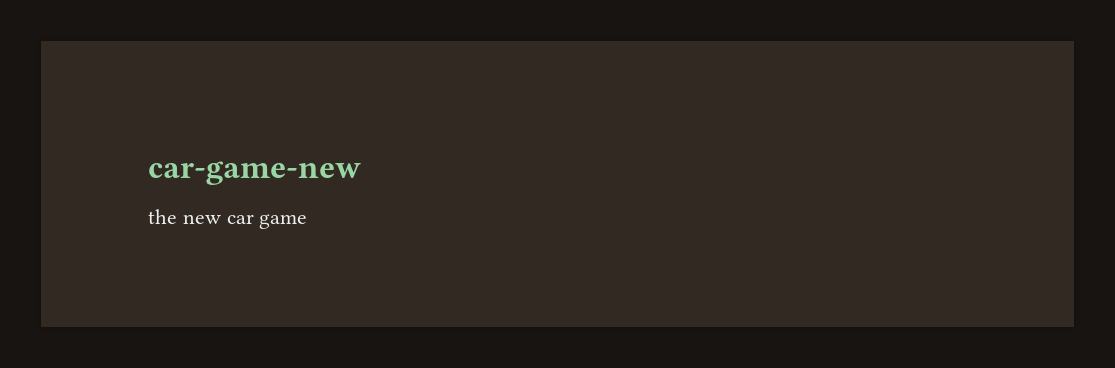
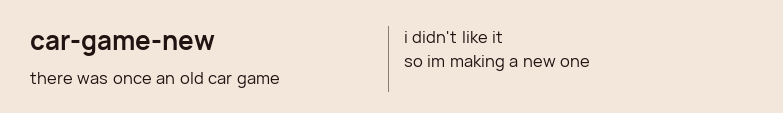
[148,209,308,229] the new car game -> [30,72,280,88] [404,31,504,43] [404,55,591,71] there was once an old car game // i didn't like it // so im making a new one

